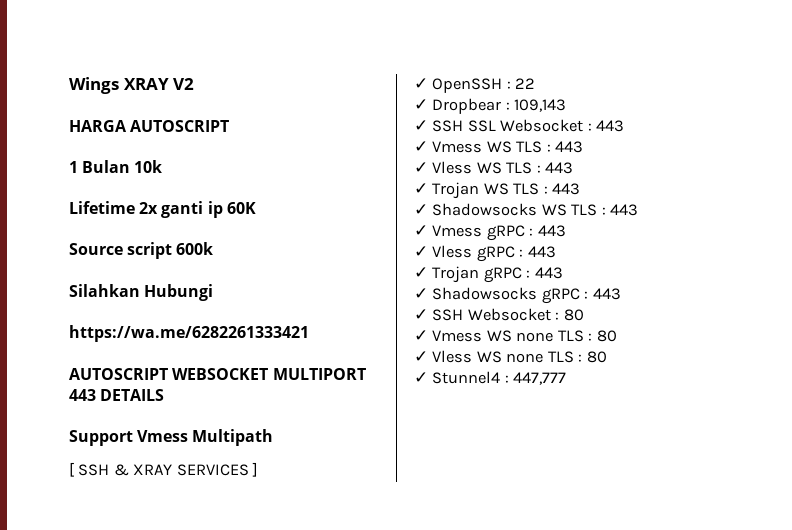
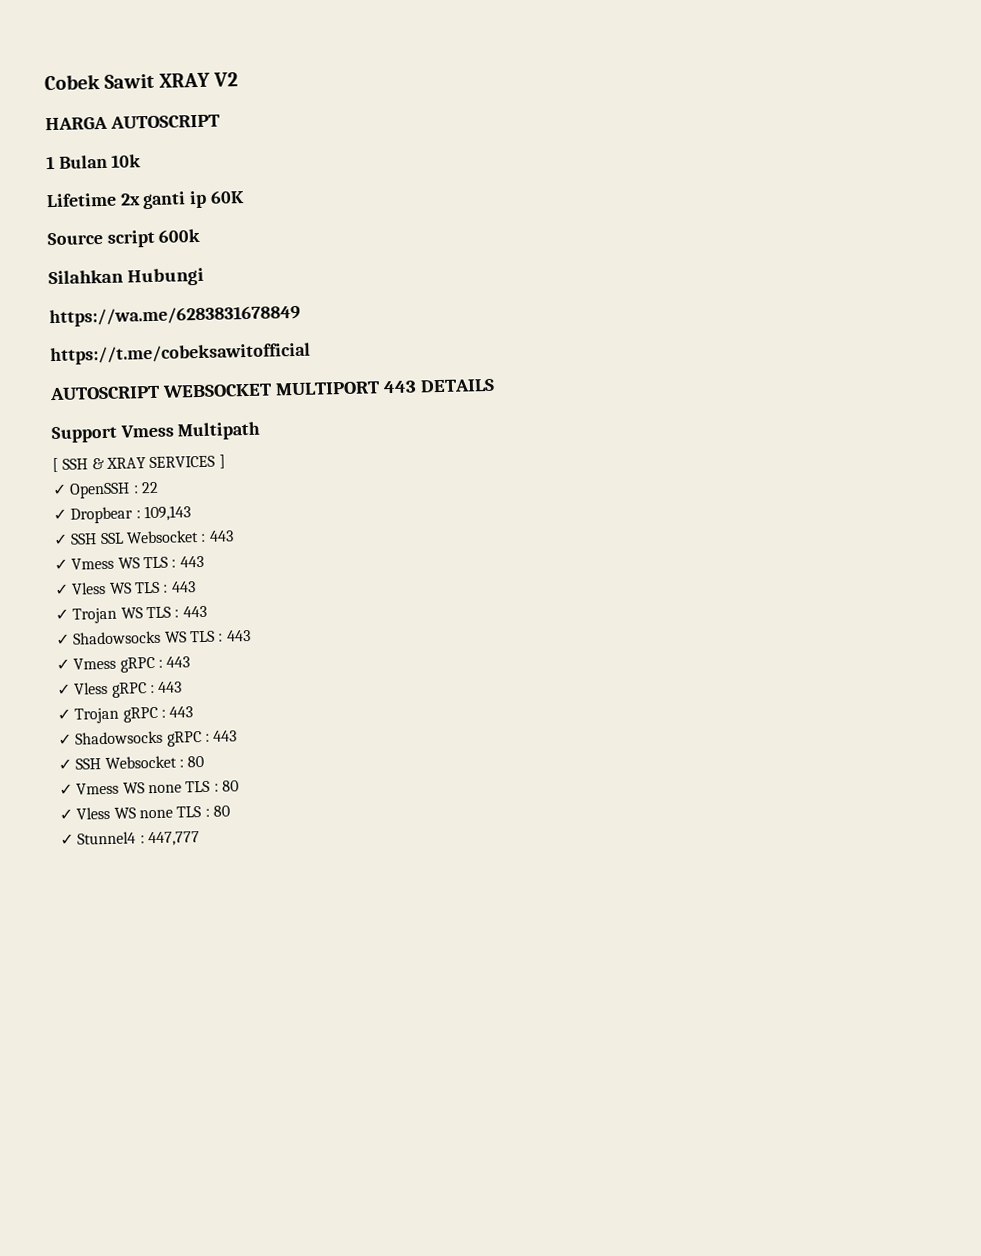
[69,77,119,94] Wings -> [44,73,156,91] Cobek Sawit
[69,325,309,342] https://wa.me/6282261333421 -> [49,304,301,328] [50,342,311,366] https://wa.me/6283831678849 // https://t.me/cobeksawitofficial

